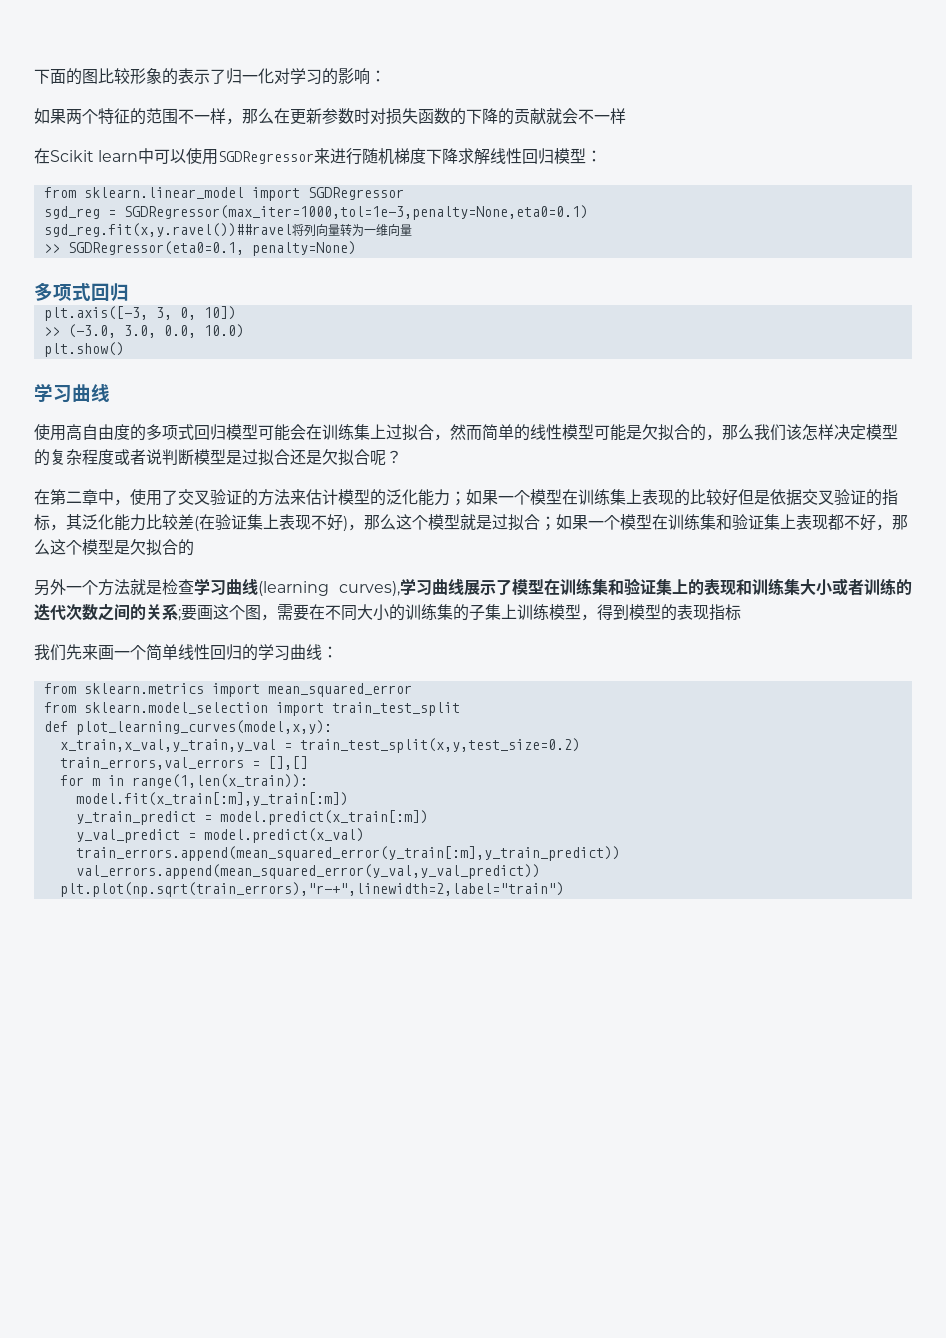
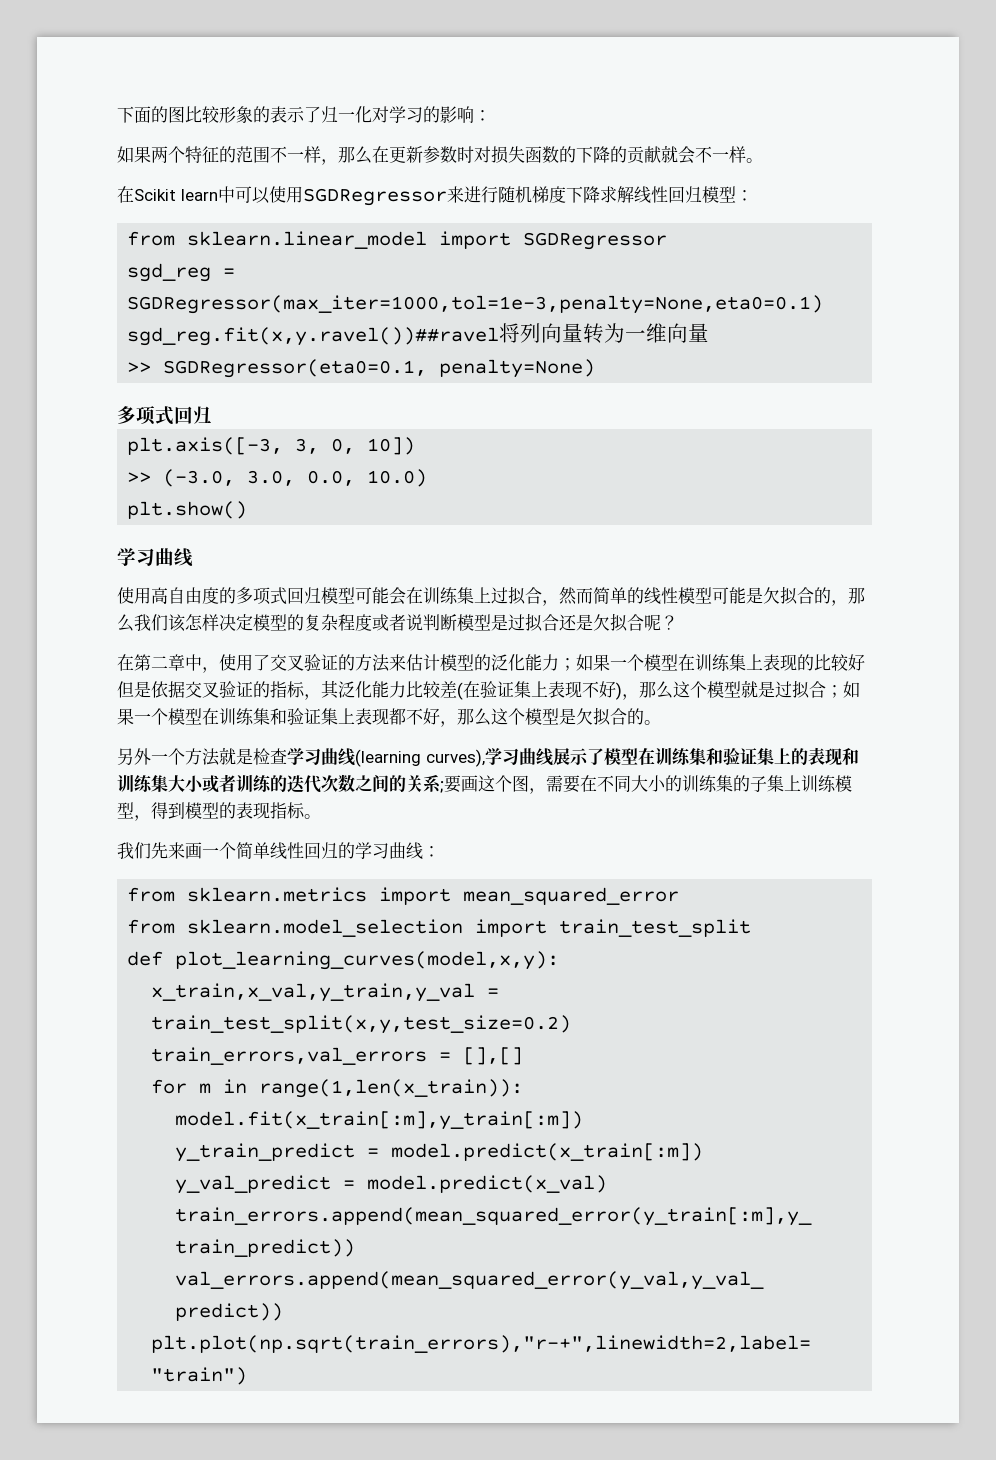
(626, 116) none -> [746,158,763,163] 。
(194, 547) none -> [644,720,661,725] 。
(741, 612) none -> [304,814,321,819] 。

